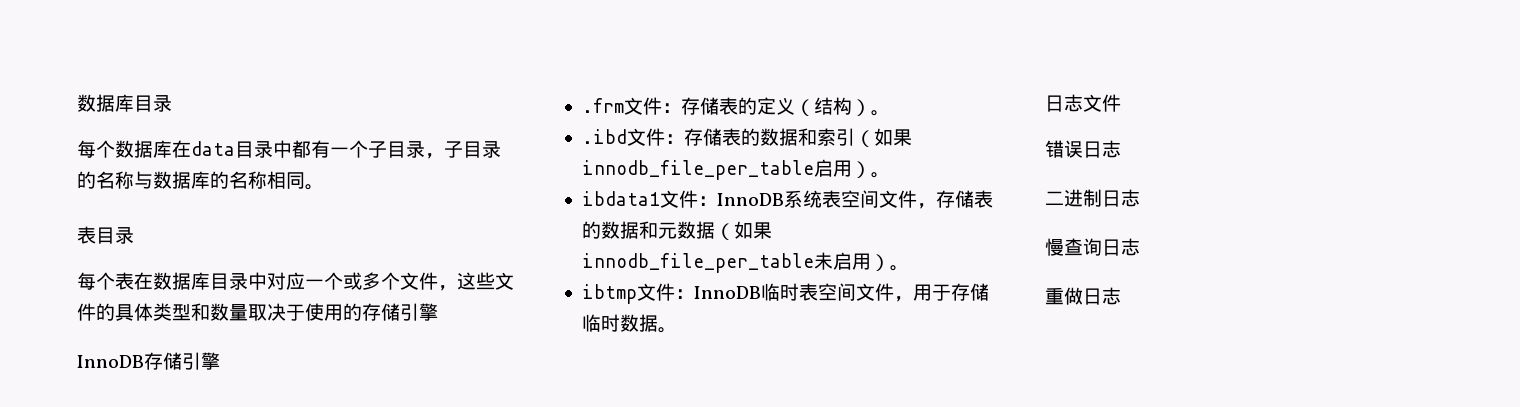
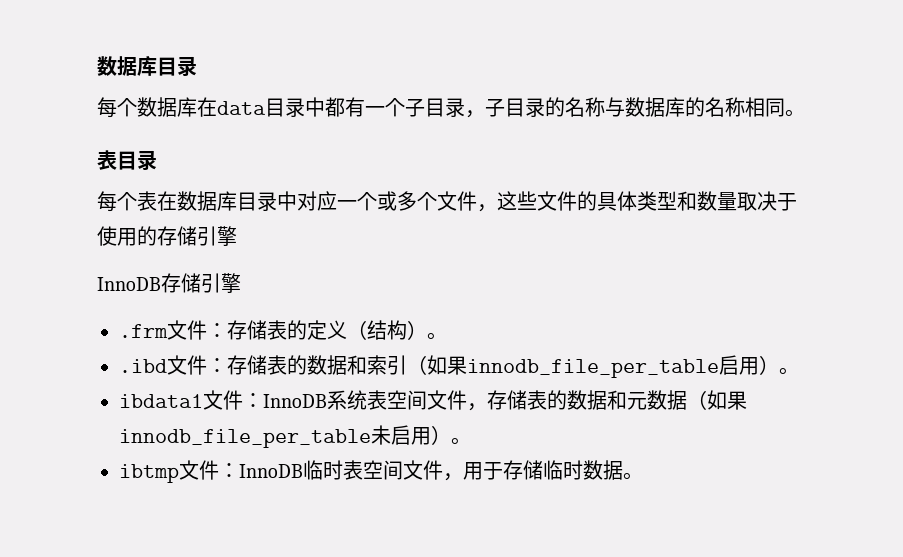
[1045,94,1121,112] [1045,140,1121,158] [1045,189,1140,207] [1045,238,1140,256] [1045,287,1121,305] // 日志文件 // 错误日志 // 二进制日志 // 慢查询日志 // 重做日志 -> (643, 476) none

